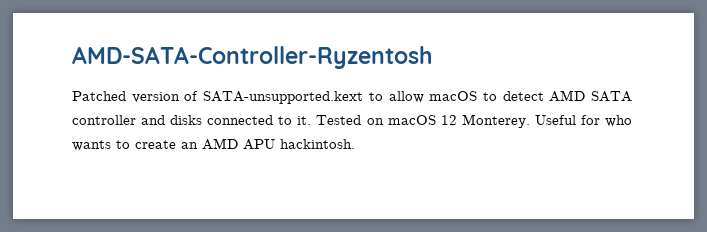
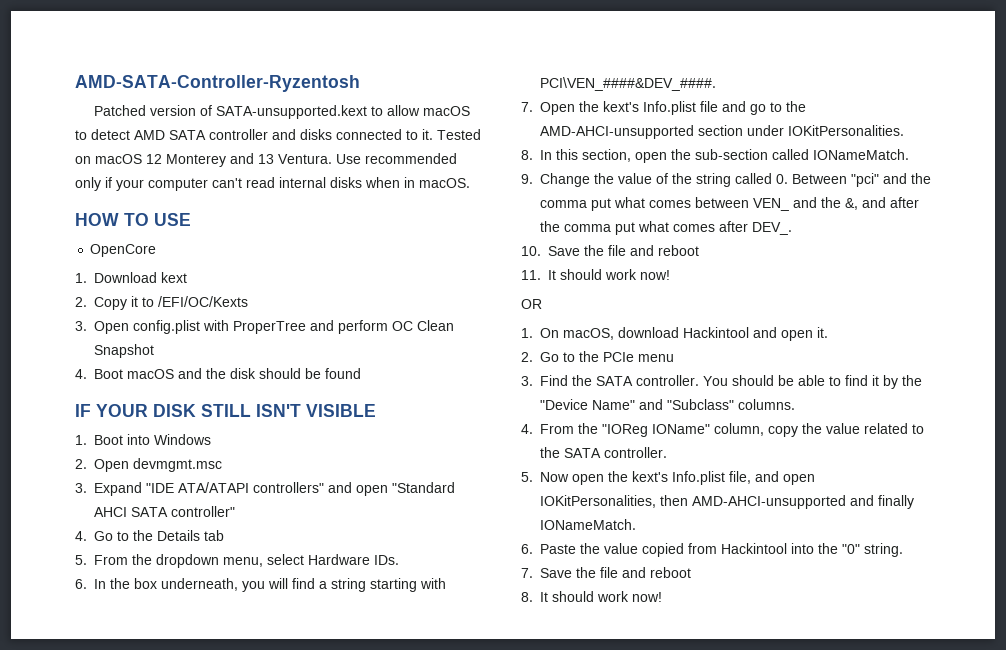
[461,114,633,128] [72,138,355,151] Monterey. Useful for who wants to create an AMD APU hackintosh. -> [166,153,457,167] [75,177,470,191] [75,213,191,226] [90,244,157,257] [75,272,187,283] [75,296,248,310] [75,320,454,334] [94,344,154,358] [75,368,361,379] [75,404,376,417] [75,434,211,445] [75,458,222,472] [75,482,455,496] [94,506,235,517] [75,530,224,541] [75,554,399,568] [75,578,446,592] [540,77,716,91] [521,101,806,115] [540,125,904,139] [521,149,909,163] [521,173,931,187] [540,197,919,211] [540,221,792,235] [521,245,699,256] [521,269,670,280] [521,299,542,309] [521,327,828,341] [521,351,674,362] [521,375,922,389] [540,399,795,410] [521,423,924,437] [540,447,667,458] [521,471,815,485] [540,495,914,509] [540,519,636,530] [521,543,903,557] [521,567,691,578] [521,591,662,602] Monterey and 13 Ventura. Use recommended only if your computer can't read internal disks when in macOS. // HOW TO USE // OpenCore // 1. Download kext // 2. Copy it to /EFI/OC/Kexts // 3. Open config.plist with ProperTree and perform OC Clean Snapshot // 4. Boot macOS and the disk should be found // IF YOUR DISK STILL ISN'T VISIBLE // 1. Boot into Windows // 2. Open devmgmt.msc // 3. Expand "IDE ATA/ATAPI controllers" and open "Standard AHCI SATA controller" // 4. Go to the Details tab // 5. From the dropdown menu, select Hardware IDs. // 6. In the box underneath, you will find a string starting with PCI\VEN_####&DEV_####. // 7. Open the kext's Info.plist file and go to the AMD-AHCI-unsupported section under IOKitPersonalities. // 8. In this section, open the sub-section called IONameMatch. // 9. Change the value of the string called 0. Between "pci" and the comma put what comes between VEN_ and the &, and after the comma put what comes after DEV_. // 10. Save the file and reboot // 11. It should work now! // OR // 1. On macOS, download Hackintool and open it. // 2. Go to the PCIe menu // 3. Find the SATA controller. You should be able to find it by the "Device Name" and "Subclass" columns. // 4. From the "IOReg IOName" column, copy the value related to the SATA controller. // 5. Now open the kext's Info.plist file, and open IOKitPersonalities, then AMD-AHCI-unsupported and finally IONameMatch. // 6. Paste the value copied from Hackintool into the "0" string. // 7. Save the file and reboot // 8. It should work now!

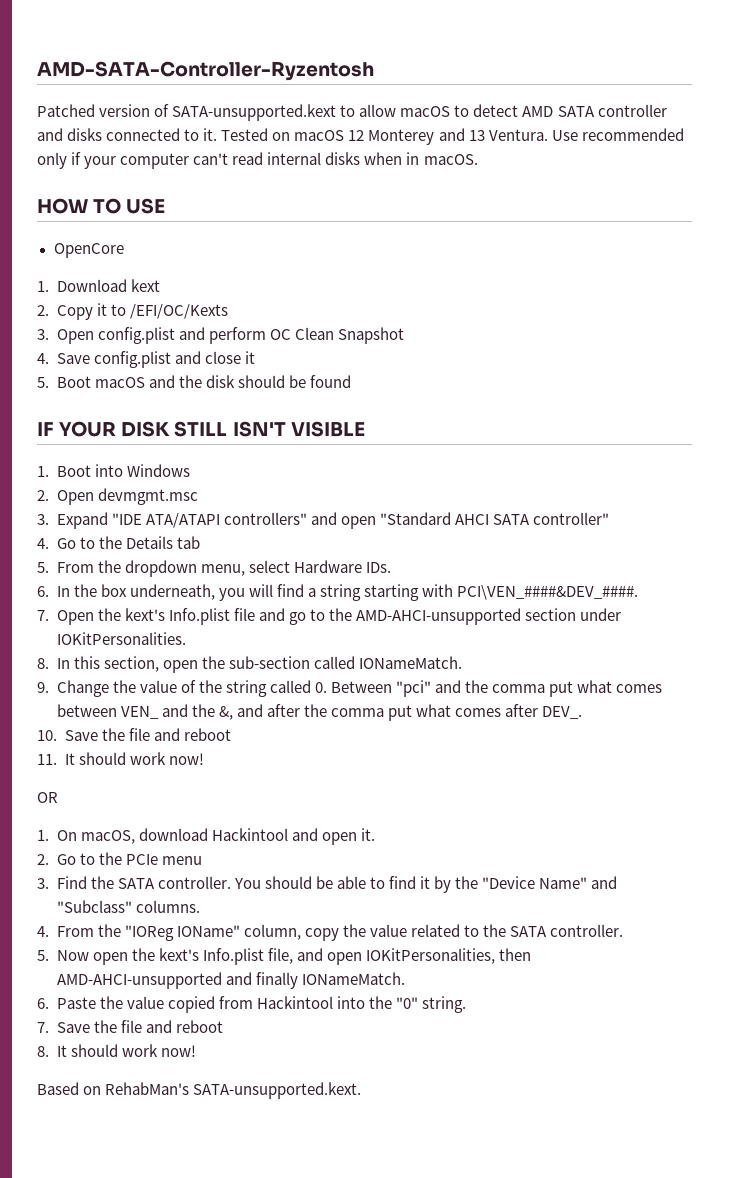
[203,320,306,334] with ProperTree -> (175, 335) none
(87, 374) none -> [56,351,255,368] [37,377,49,388] Save config.plist and close it // 5.
(662, 597) none -> [37,1082,362,1099] // Based on RehabMan's SATA-unsupported.kext.

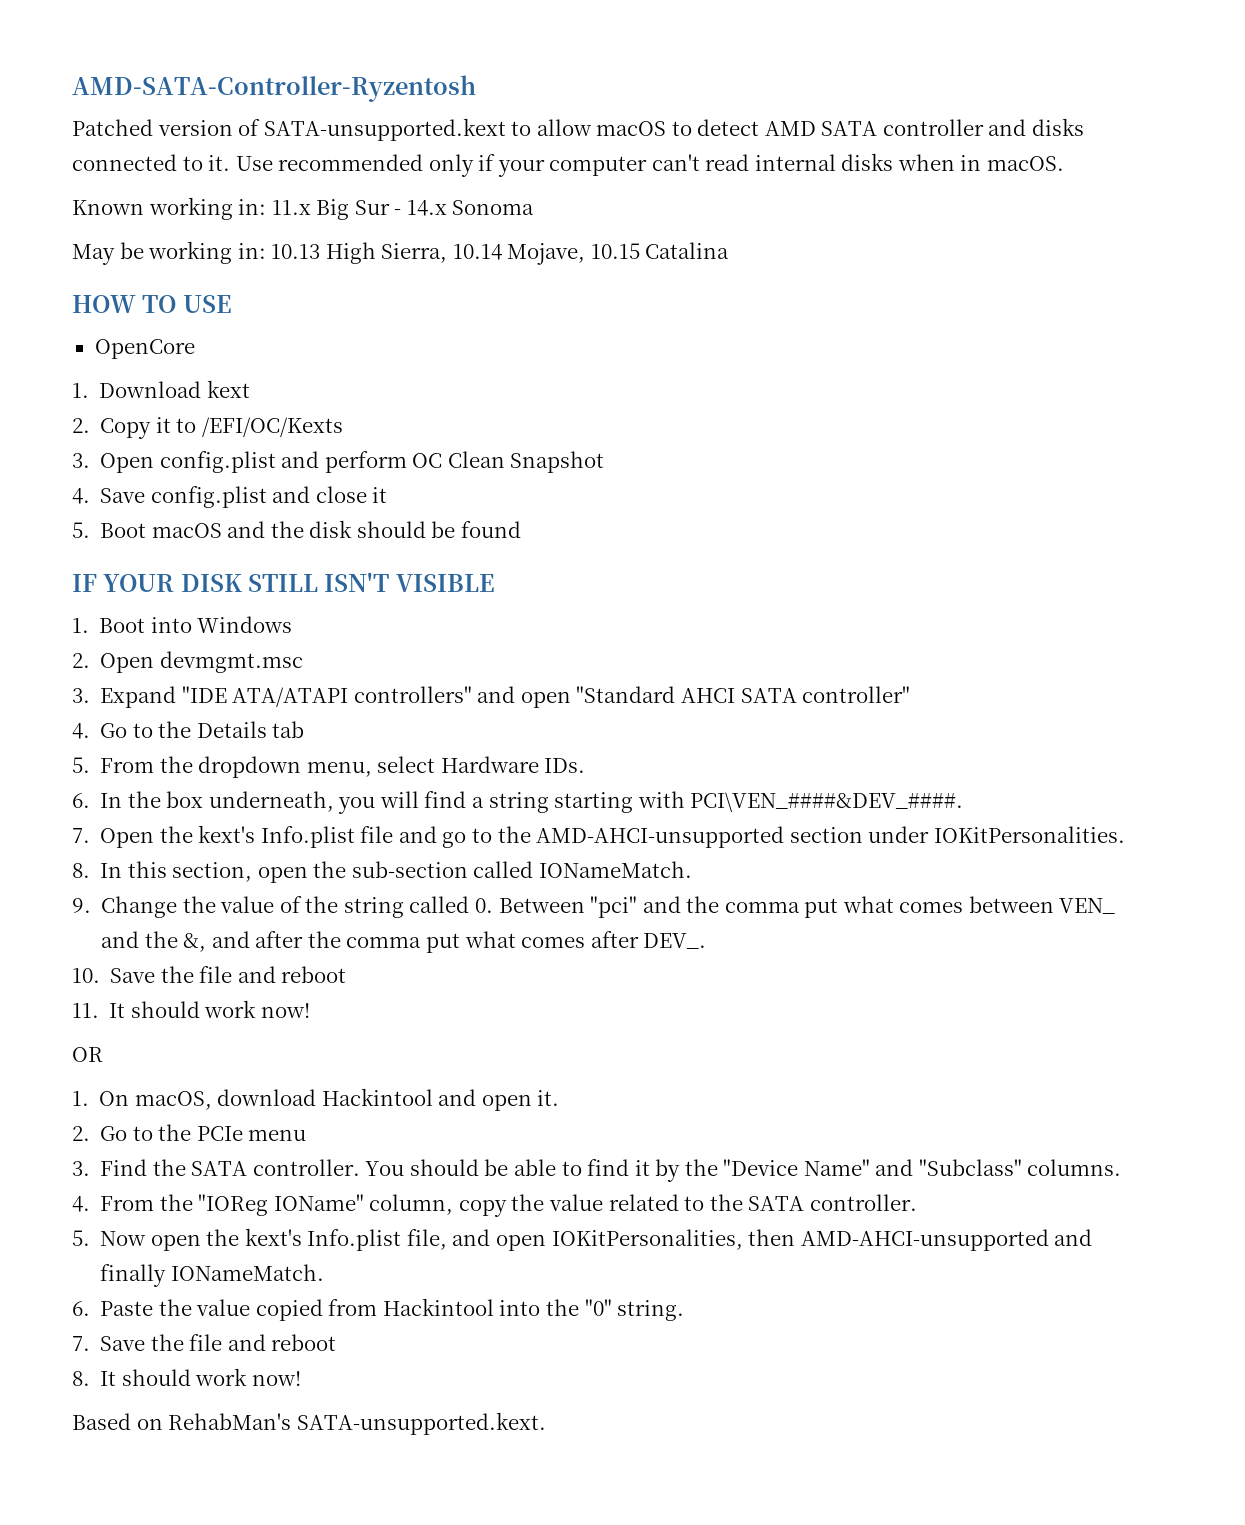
[221,128,548,145] Tested on macOS 12 Monterey and 13 Ventura. -> (231, 163) none
(478, 159) none -> [72,197,535,220] [72,241,730,265] // Known working in: 11.x Big Sur - 14.x Sonoma // May be working in: 10.13 High Sierra, 10.14 Mojave, 10.15 Catalina

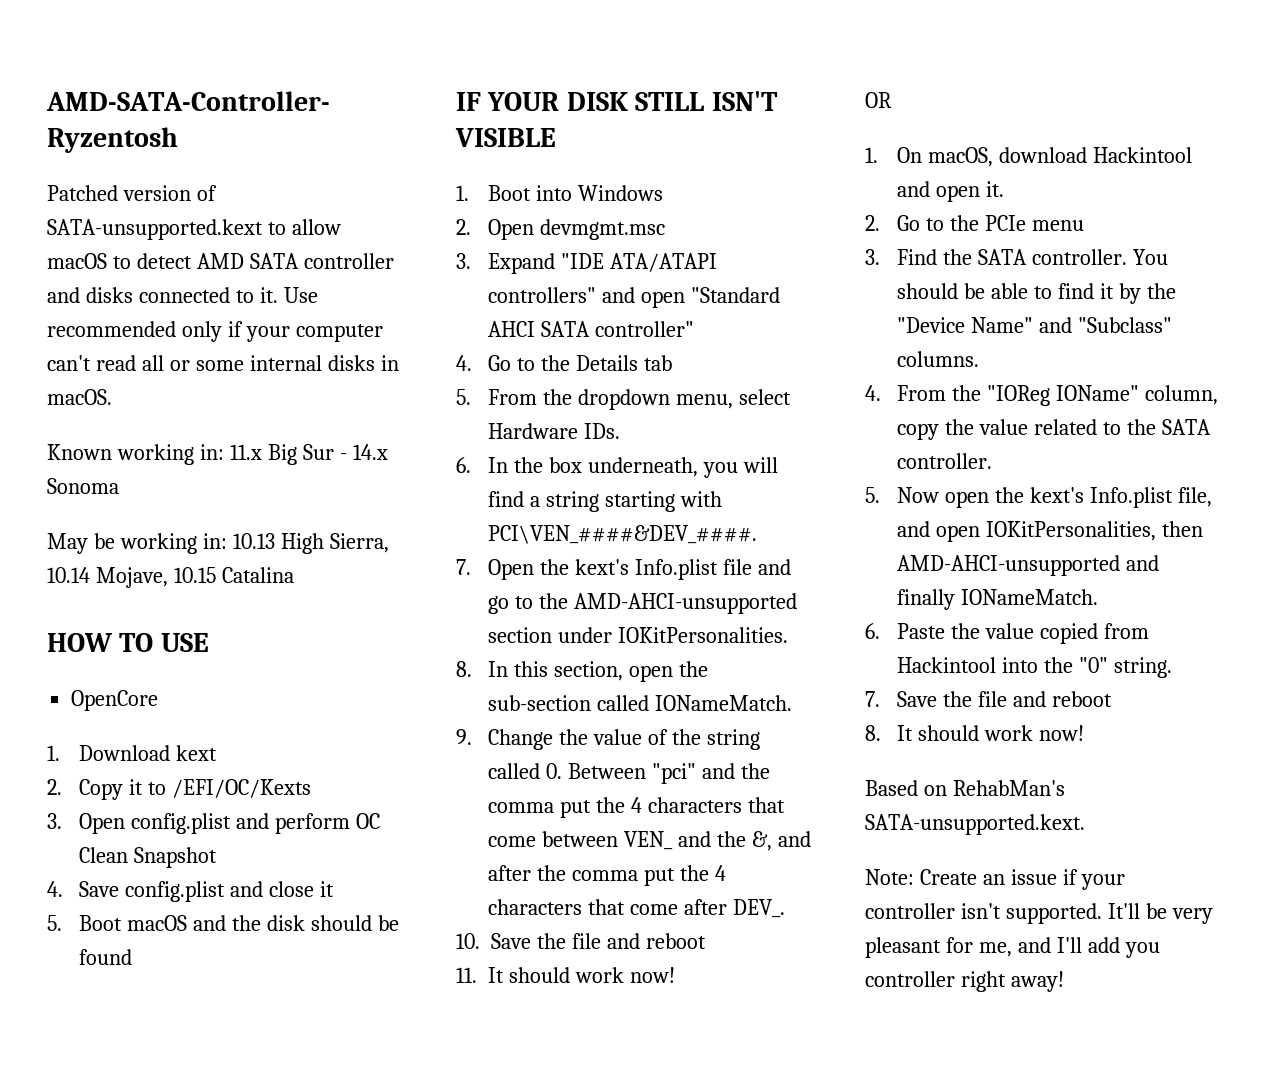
(750, 162) none -> [141,355,244,371] all or some
[897,154,955,171] when -> (375, 363) none
[842,896,964,913] what comes -> [595,797,785,813] [487,836,536,847] the 4 characters that come
[464,931,586,948] what comes -> [679,865,726,881] [487,899,678,915] the 4 characters that come
(546, 1423) none -> [865,869,1125,890] [865,903,1213,924] [865,937,1160,958] [865,971,1064,992] // Note: Create an issue if your controller isn't supported. It'll be very pleasant for me, and I'll add you controller right away!

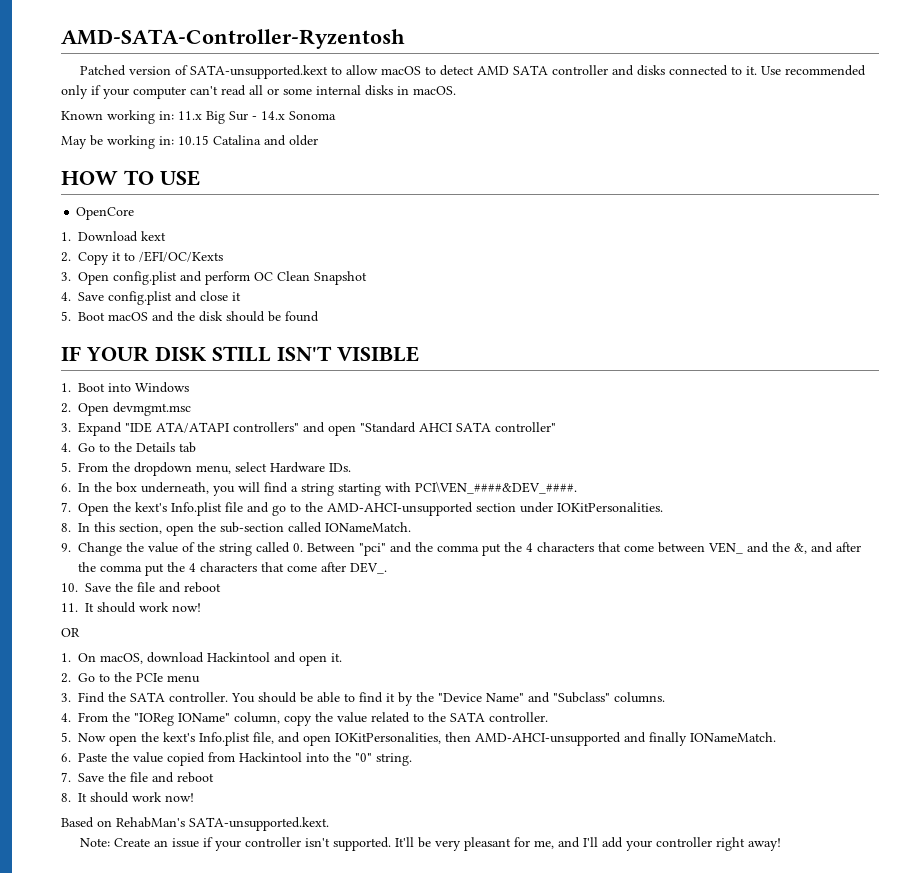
[232,533,389,554] [47,567,168,588] 10.13 High Sierra, 10.14 Mojave, -> (174, 140) none
(294, 575) none -> [264,135,318,146] and older
[1124,942,1160,958] you -> [625,840,652,851] your

